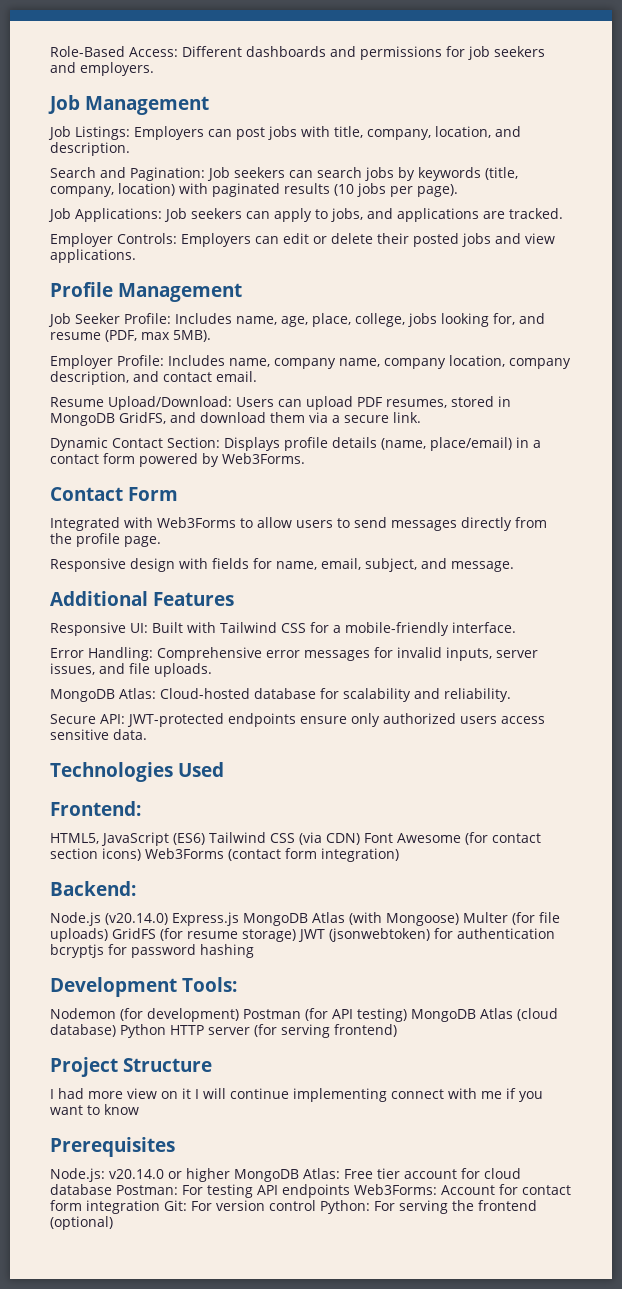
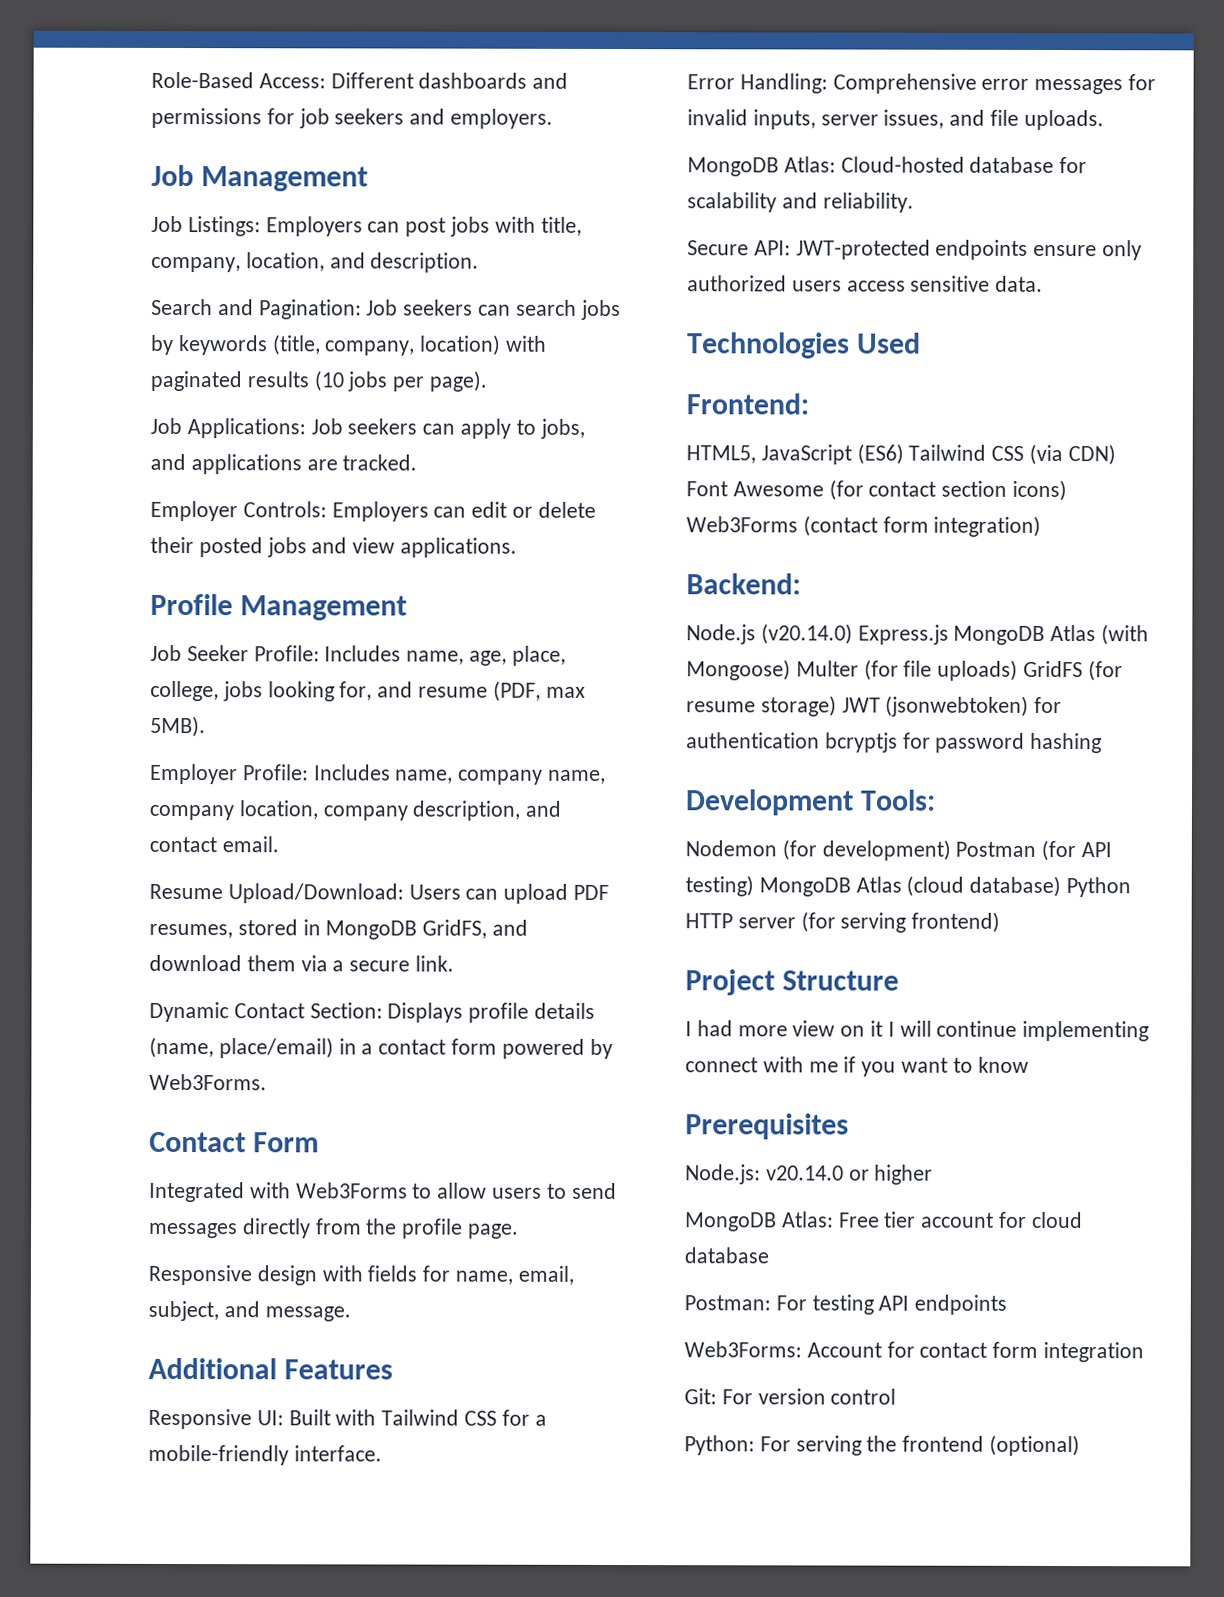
(230, 1175) none -> (934, 1174) //
(112, 1189) none -> (769, 1255) //
(350, 1191) none -> (1008, 1304) //
(160, 1207) none -> (1145, 1352) //
(316, 1205) none -> (897, 1396) //

